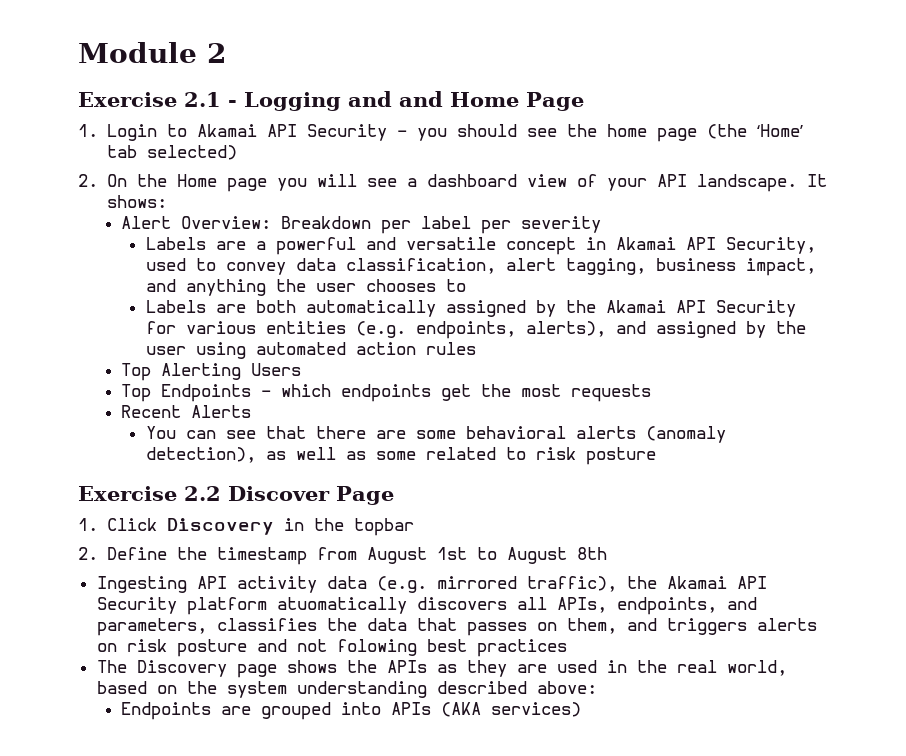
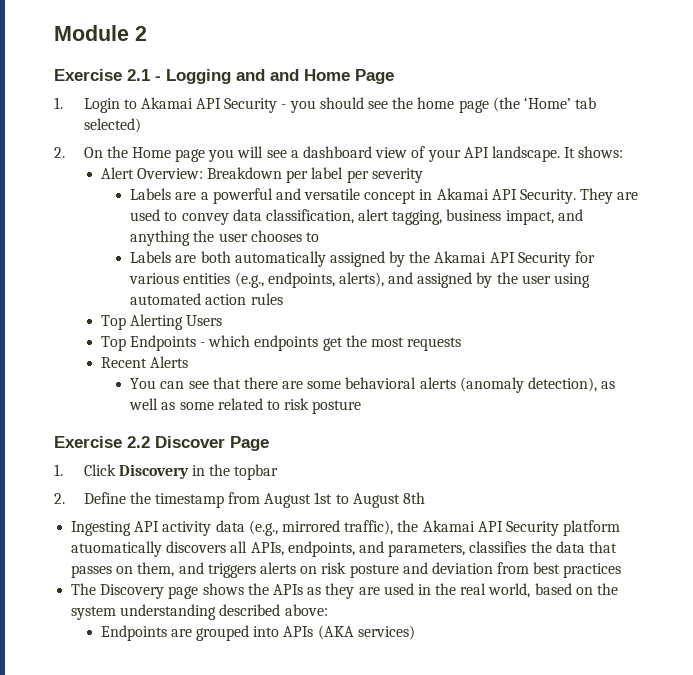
[725,237,816,254] Security, -> [520,188,639,204] Security. They are
[355,321,406,338] (e.g. -> [234,272,264,288] (e.g.,
[376,576,427,593] (e.g. -> [248,520,278,536] (e.g.,
[296,639,417,656] not folowing -> [431,562,530,574] deviation from

